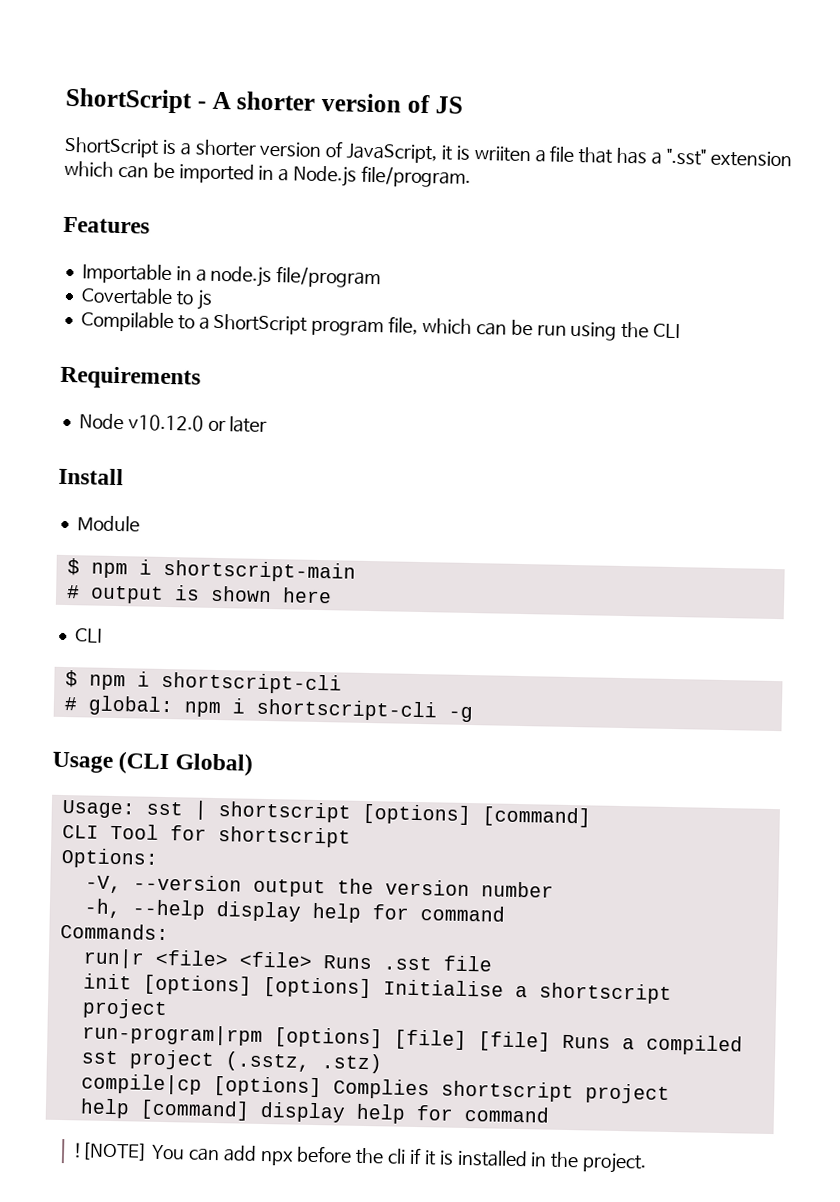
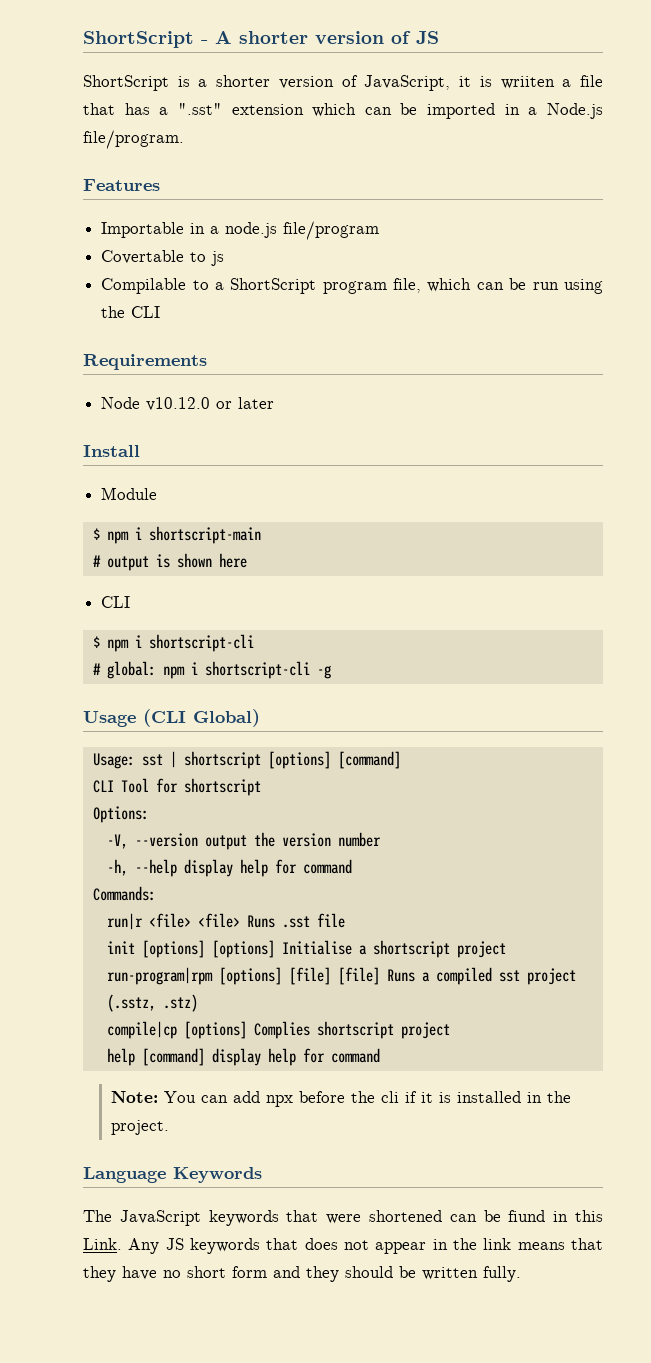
[73,1142,149,1161] ![NOTE] -> [110,1091,158,1103] Note:
(648, 1163) none -> [83,1167,262,1183] [83,1210,604,1226] [83,1238,603,1254] [83,1266,521,1282] // Language Keywords // The JavaScript keywords that were shortened can be fiund in this Link. Any JS keywords that does not appear in the link means that they have no short form and they should be written fully.

